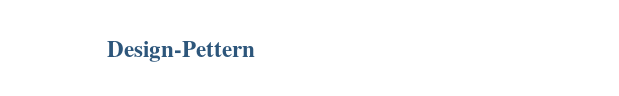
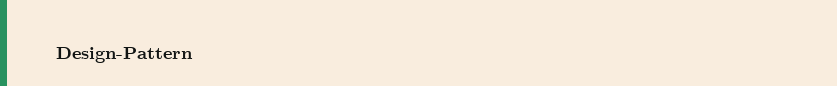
[107,41,255,62] Design-Pettern -> [56,47,193,63] Design-Pattern

